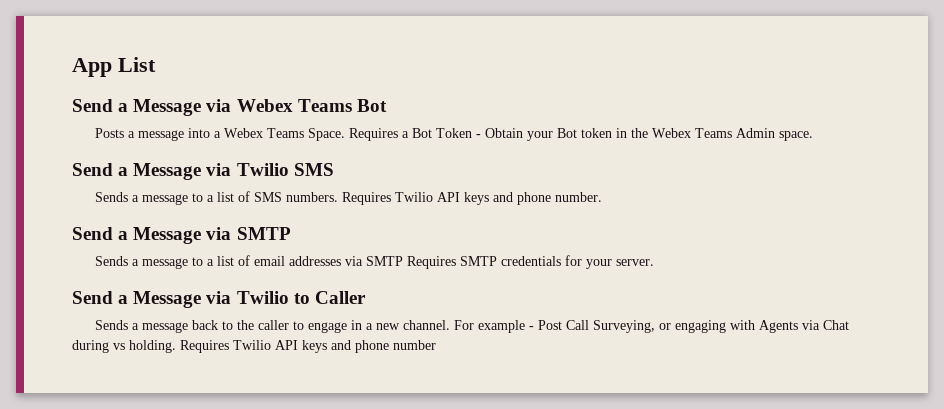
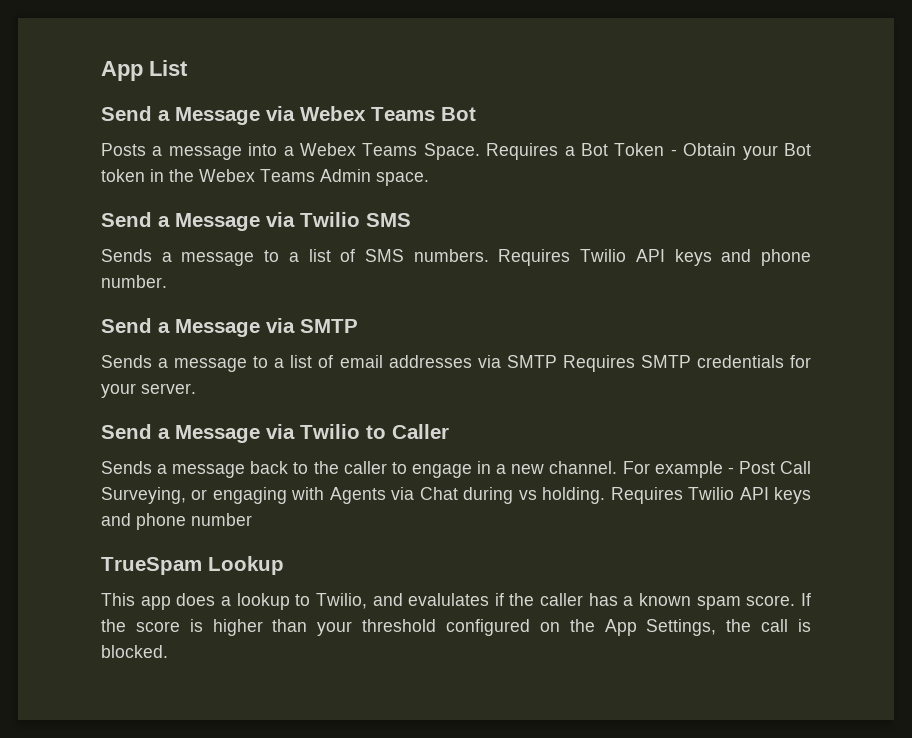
(436, 345) none -> [101,556,284,575] [101,593,811,610] [101,619,811,636] [101,645,168,658] // TrueSpam Lookup // This app does a lookup to Twilio, and evalulates if the caller has a known spam score. If the score is higher than your threshold configured on the App Settings, the call is blocked.

